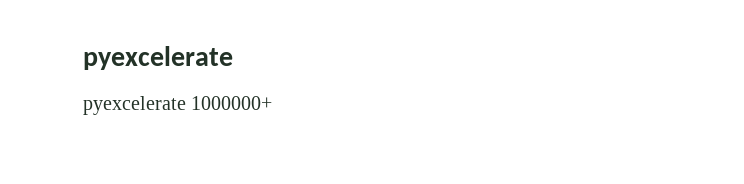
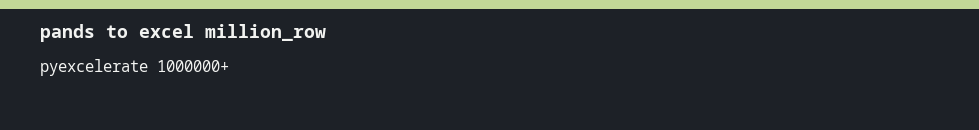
[83,46,233,70] pyexcelerate -> [40,24,326,42] pands to excel million_row

